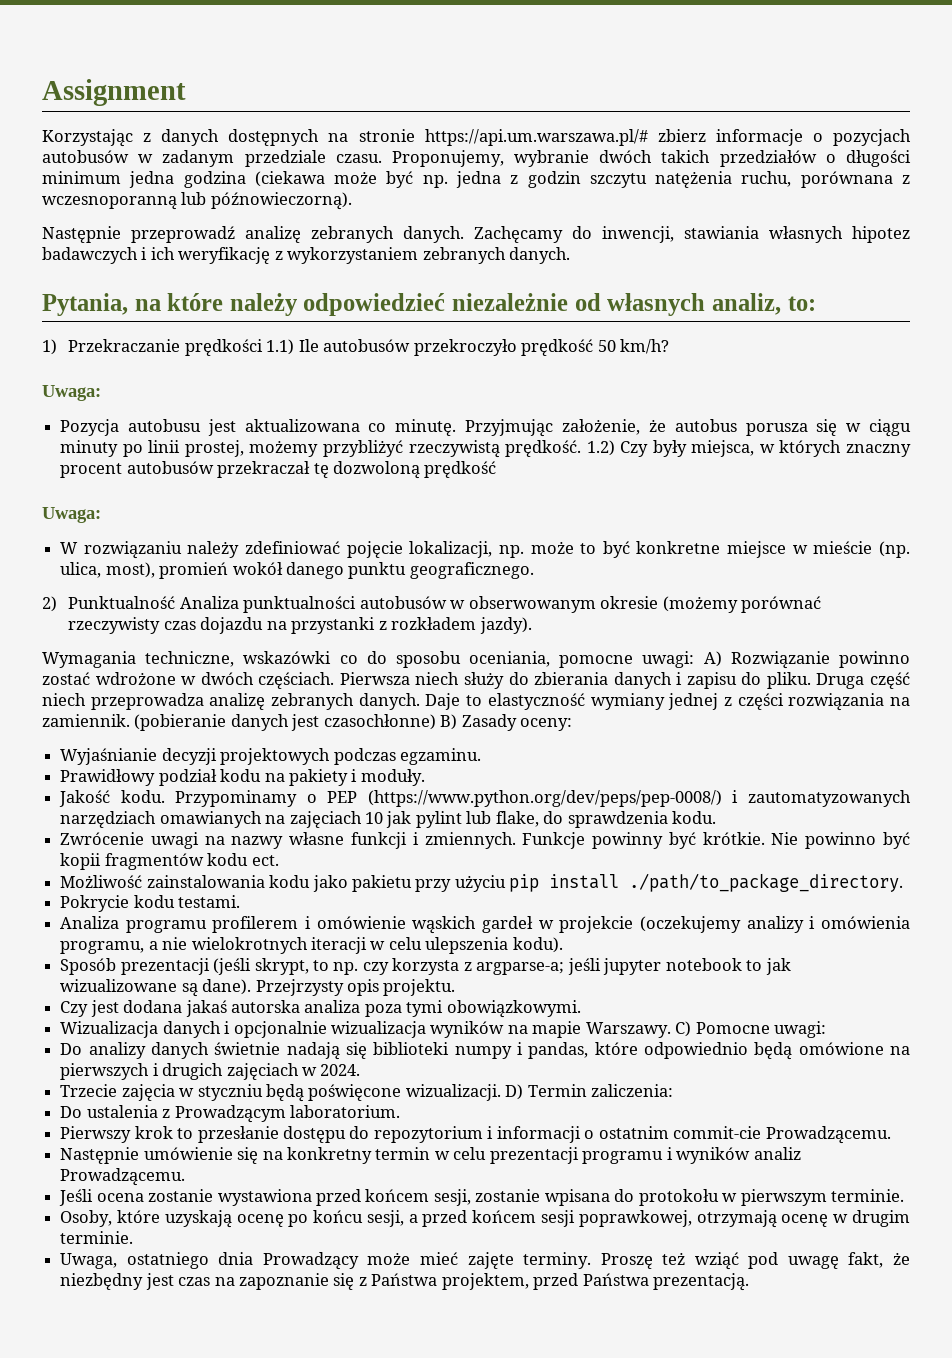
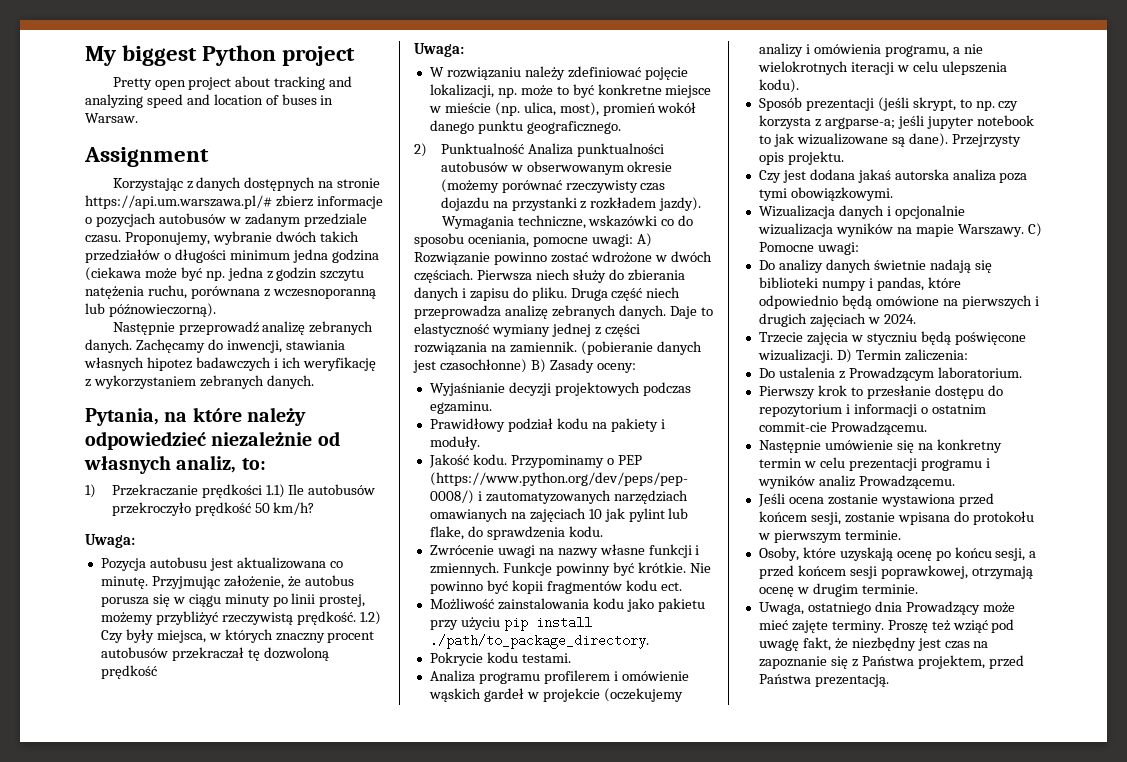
(42, 92) none -> [85,45,356,66] [112,76,353,90] [85,94,334,108] [85,113,138,123] My biggest Python project // Pretty open project about tracking and analyzing speed and location of buses in Warsaw. //

